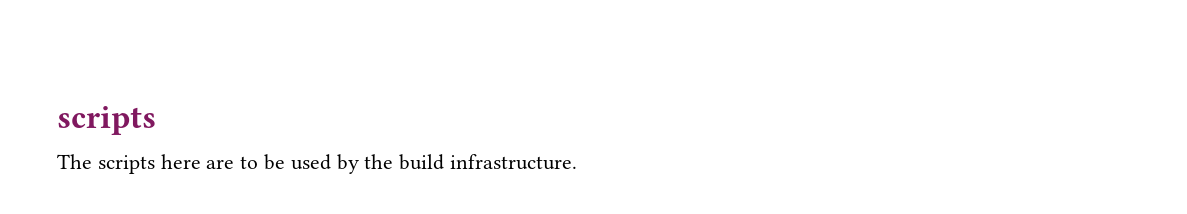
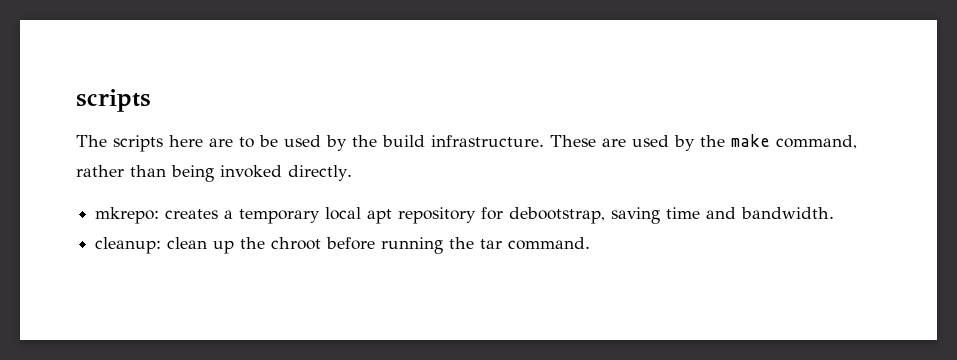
(578, 162) none -> [550,134,857,151] [76,165,352,182] [95,207,835,224] [95,237,591,254] These are used by the make command, rather than being invoked directly. // mkrepo: creates a temporary local apt repository for debootstrap, saving time and bandwidth. // cleanup: clean up the chroot before running the tar command.

